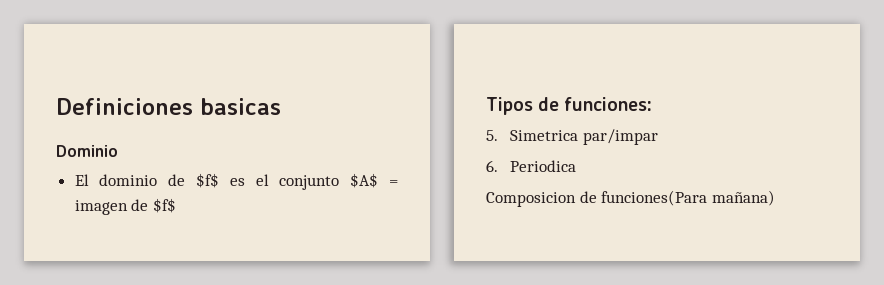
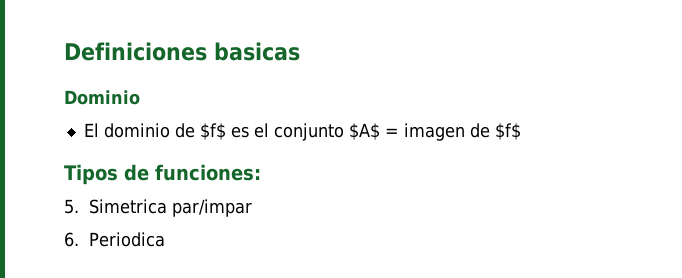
[486,190,775,207] // Composicion de funciones(Para mañana) -> (165, 239) none

